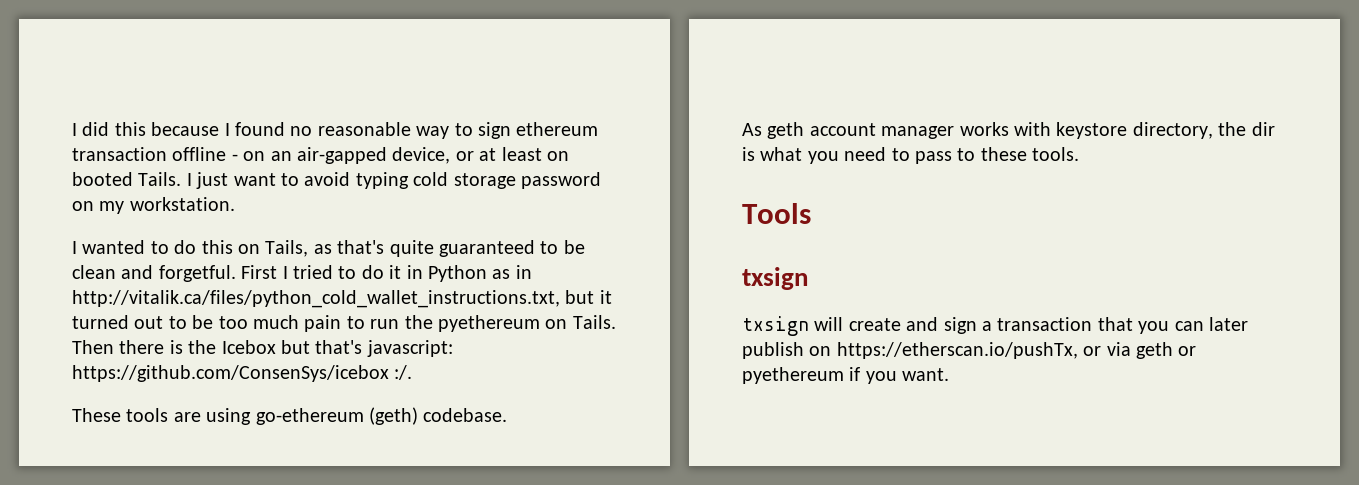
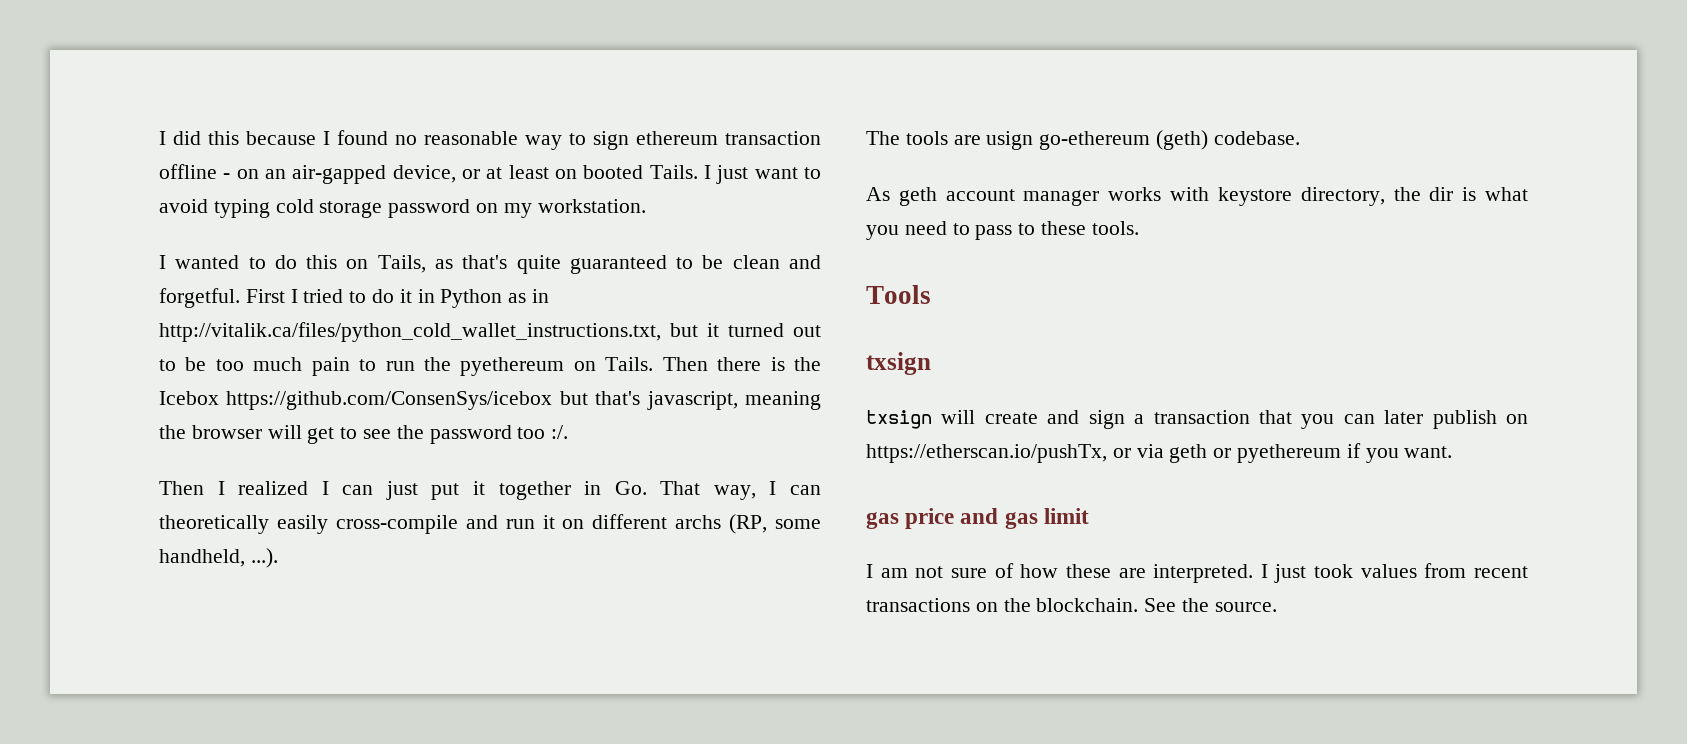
(276, 347) none -> [226,391,553,410] https://github.com/ConsenSys/icebox
[366,340,453,357] [72,365,413,382] [72,408,121,422] javascript: https://github.com/ConsenSys/icebox :/. // These -> [646,391,821,410] [159,425,569,444] [159,481,821,500] [159,514,821,534] [159,548,278,568] [866,131,900,145] javascript, meaning the browser will get to see the password too :/. // Then I realized I can just put it together in Go. That way, I can theoretically easily cross-compile and run it on different archs (RP, some handheld, ...). // The
[206,408,252,425] using -> [986,131,1034,150] usign
(950, 374) none -> [866,508,1089,529] [866,563,1528,583] [866,598,1277,612] // gas price and gas limit // I am not sure of how these are interpreted. I just took values from recent transactions on the blockchain. See the source.

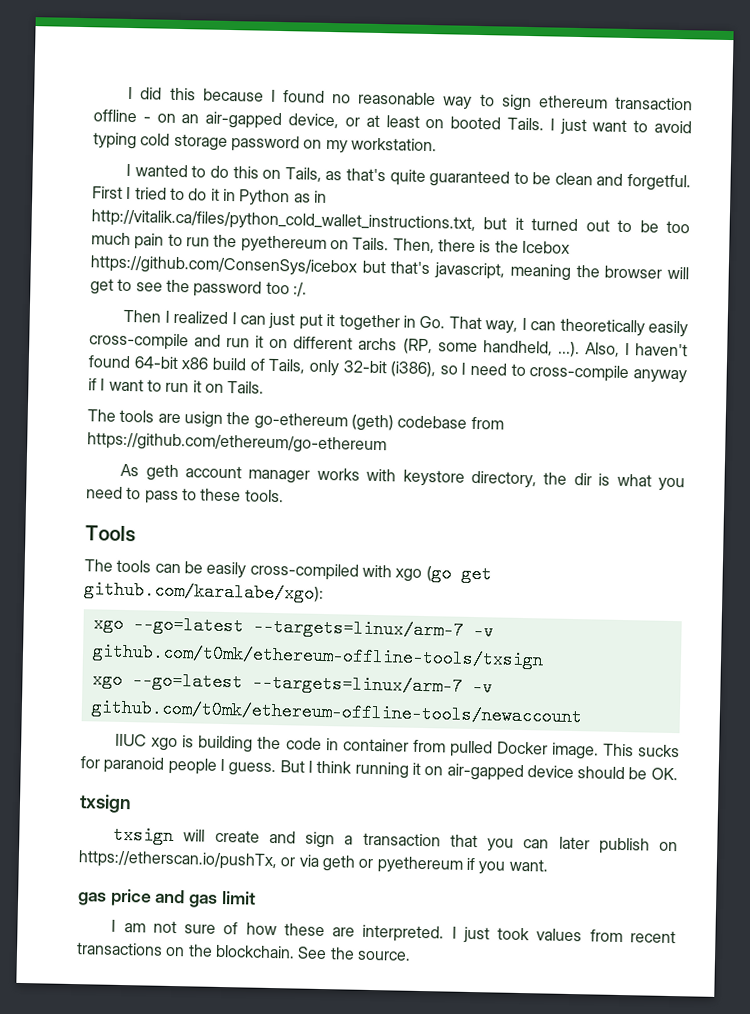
[662,357,708,371] Then -> [392,238,435,254] Then,
(278, 558) none -> [584,342,689,357] [88,355,688,384] [88,378,265,394] Also, I haven't found 64-bit x86 build of Tails, only 32-bit (i386), so I need to cross-compile anyway if I want to run it on Tails.
(1034, 140) none -> [226,412,251,425] the
[1213,131,1300,145] codebase. -> [397,415,504,430] [87,432,387,455] codebase from https://github.com/ethereum/go-ethereum
(931, 294) none -> [84,559,492,584] [84,580,324,603] [92,614,494,641] [91,642,544,670] [91,670,493,697] [90,698,583,727] [115,733,681,760] [80,756,678,782] // The tools can be easily cross-compiled with xgo (go get github.com/karalabe/xgo): // xgo --go=latest --targets=linux/arm-7 -v github.com/t0mk/ethereum-offline-tools/txsign // xgo --go=latest --targets=linux/arm-7 -v github.com/t0mk/ethereum-offline-tools/newaccount // IIUC xgo is building the code in container from pulled Docker image. This sucks for paranoid people I guess. But I think running it on air-gapped device should be OK.

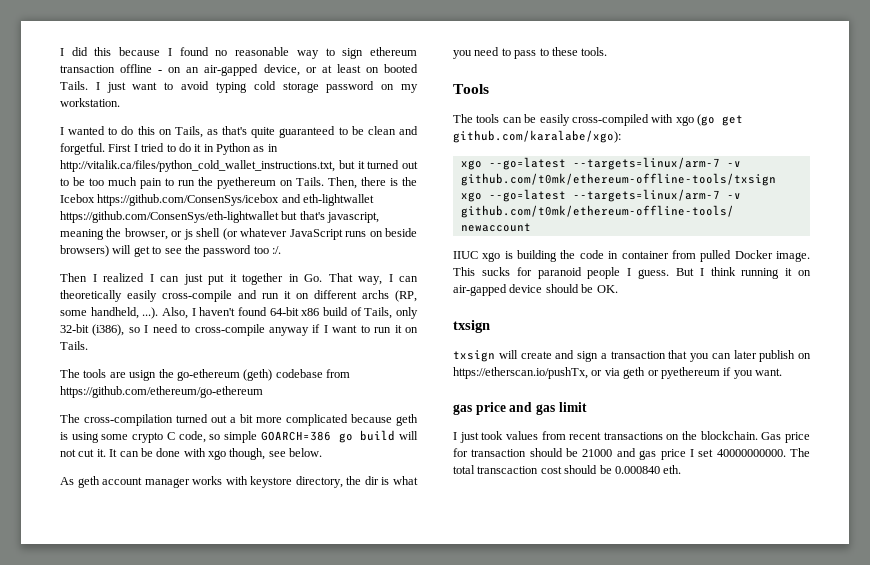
(357, 266) none -> [281,194,375,206] [60,211,279,223] and eth-lightwallet https://github.com/ConsenSys/eth-lightwallet
[604,265,663,279] browser -> [124,228,417,240] [60,245,109,257] browser, or js shell (or whatever JavaScript runs on beside browsers)
(387, 443) none -> [60,414,418,426] [60,430,418,443] [60,448,323,460] // The cross-compilation turned out a bit more complicated because geth is using some crypto C code, so simple GOARCH=386 go build will not cut it. It can be done with xgo though, see below.
[123,920,457,943] am not sure of how these are interpreted. I -> (457, 436) none
[297,946,411,961] See the source. -> [761,432,810,443] [453,448,810,460] [453,465,682,474] Gas price for transaction should be 21000 and gas price I set 40000000000. The total transcaction cost should be 0.000840 eth.

